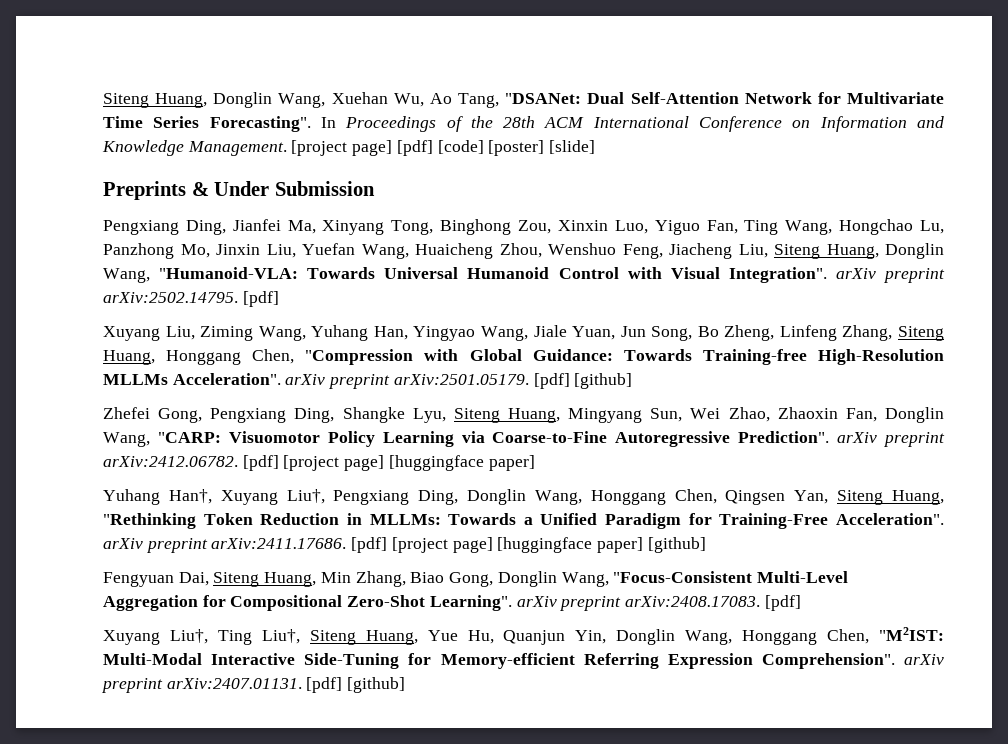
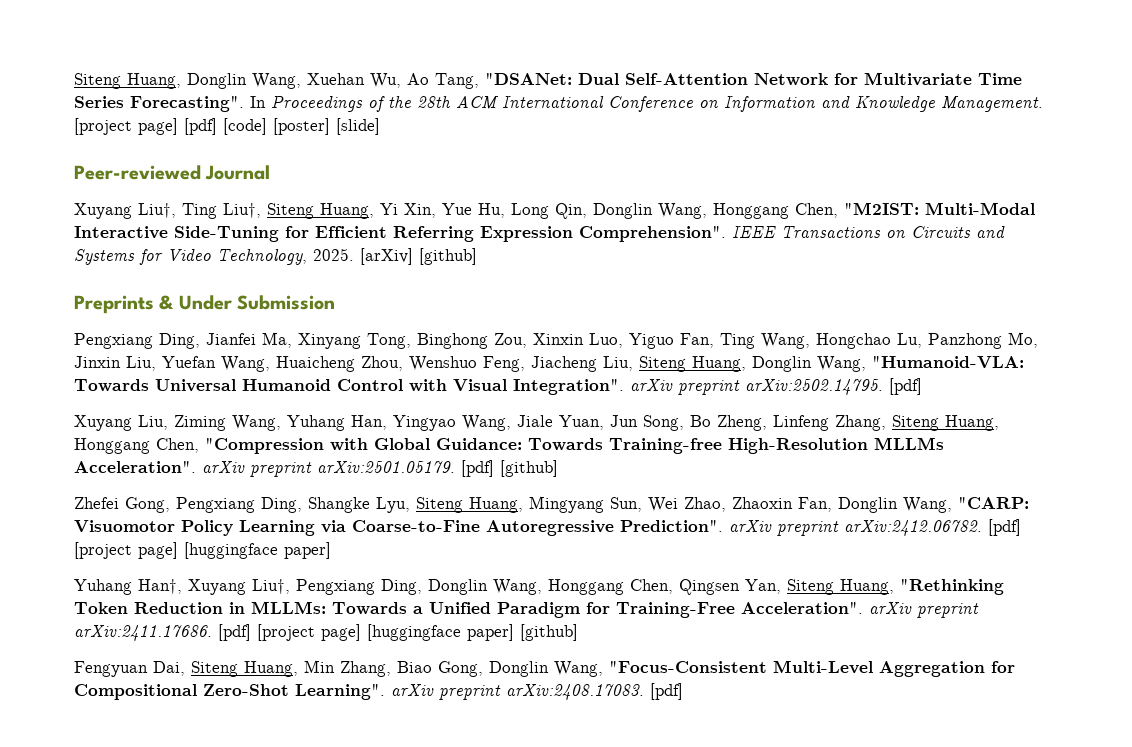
(596, 147) none -> [74,165,271,180] [74,202,1035,219] [74,226,1005,242] [74,248,477,265] // Peer-reviewed Journal // Xuyang Liu†, Ting Liu†, Siteng Huang, Yi Xin, Yue Hu, Long Qin, Donglin Wang, Honggang Chen, "M2IST: Multi-Modal Interactive Side-Tuning for Efficient Referring Expression Comprehension". IEEE Transactions on Circuits and Systems for Video Technology, 2025. [arXiv] [github]
[103,627,945,645] [103,653,944,669] [101,677,406,693] // Xuyang Liu†, Ting Liu†, Siteng Huang, Yue Hu, Quanjun Yin, Donglin Wang, Honggang Chen, "M2IST: Multi-Modal Interactive Side-Tuning for Memory-efficient Referring Expression Comprehension". arXiv preprint arXiv:2407.01131. [pdf] [github] -> (683, 691) none

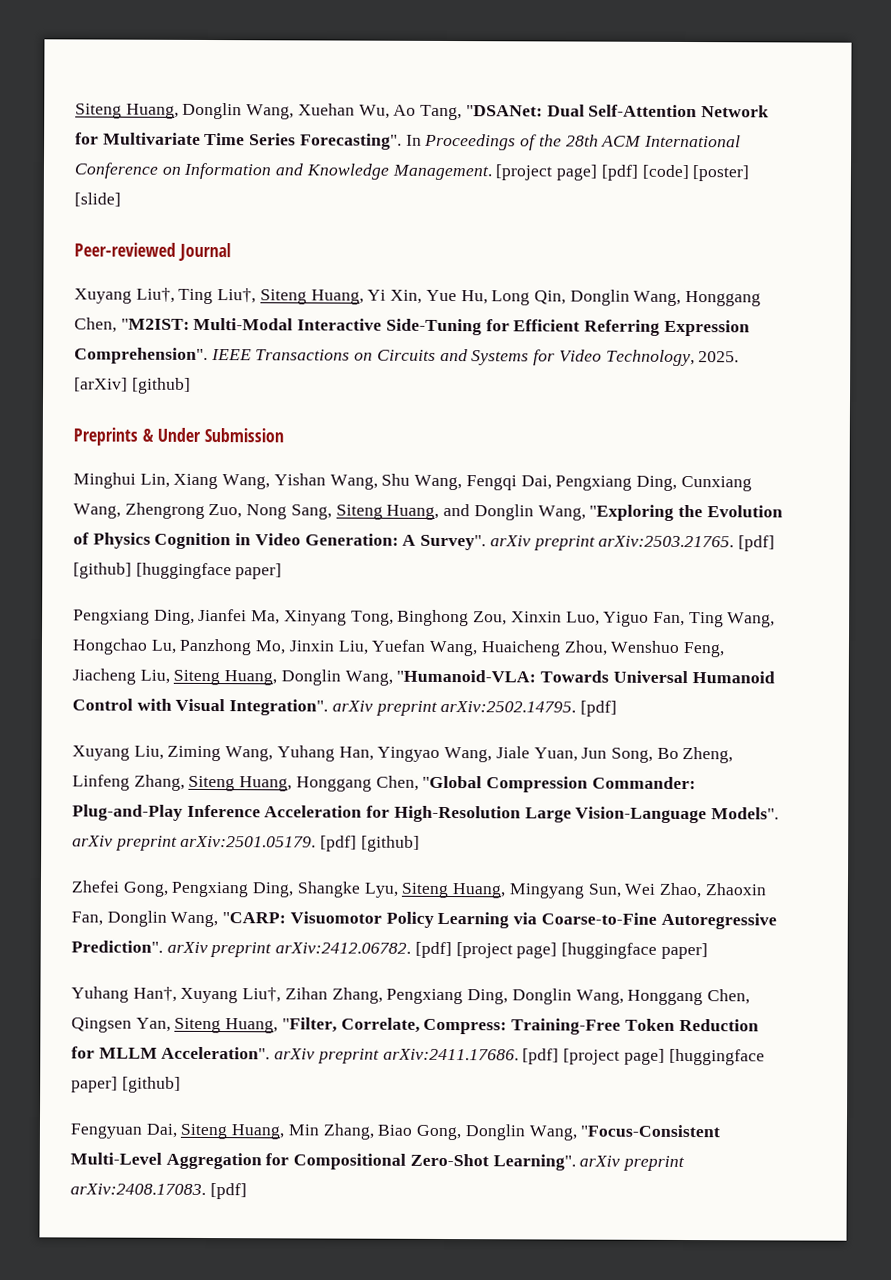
(336, 302) none -> [73,472,752,492] [73,502,783,521] [73,532,775,552] [73,562,283,580] // Minghui Lin, Xiang Wang, Yishan Wang, Shu Wang, Fengqi Dai, Pengxiang Ding, Cunxiang Wang, Zhengrong Zuo, Nong Sang, Siteng Huang, and Donglin Wang, "Exploring the Evolution of Physics Cognition in Video Generation: A Survey". arXiv preprint arXiv:2503.21765. [pdf] [github] [huggingface paper]
[205,437,944,454] [74,461,196,473] "Compression with Global Guidance: Towards Training-free High-Resolution MLLMs Acceleration". -> [422,775,696,793] [72,804,780,824] "Global Compression Commander: Plug-and-Play Inference Acceleration for High-Resolution Large Vision-Language Models".
(290, 586) none -> [284,987,383,1004] Zihan Zhang,
[900,579,1004,595] [74,601,735,618] "Rethinking Token Reduction in MLLMs: Towards a Unified Paradigm for Training-Free -> [281,1017,759,1035] [71,1046,158,1059] "Filter, Correlate, Compress: Training-Free Token Reduction for MLLM

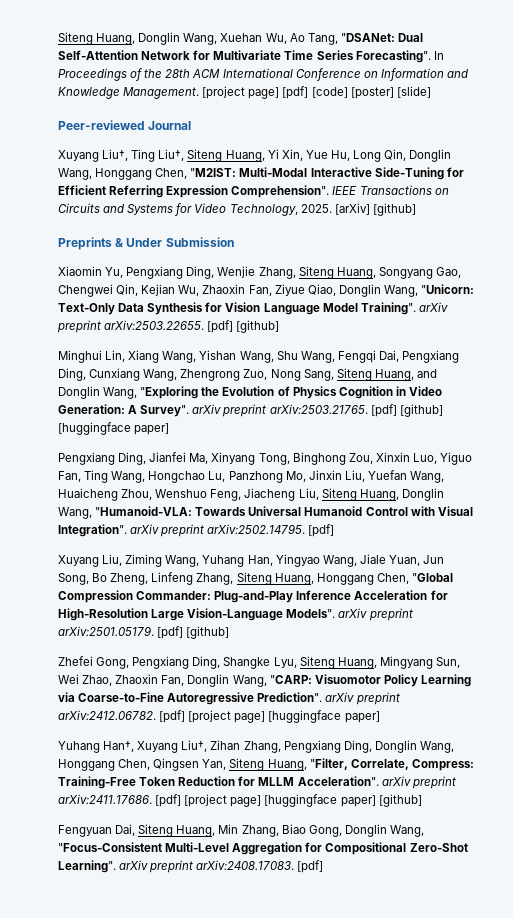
(284, 435) none -> [58,266,461,279] [58,284,475,297] [58,302,448,315] [57,320,280,333] // Xiaomin Yu, Pengxiang Ding, Wenjie Zhang, Siteng Huang, Songyang Gao, Chengwei Qin, Kejian Wu, Zhaoxin Fan, Ziyue Qiao, Donglin Wang, "Unicorn: Text-Only Data Synthesis for Vision Language Model Training". arXiv preprint arXiv:2503.22655. [pdf] [github]

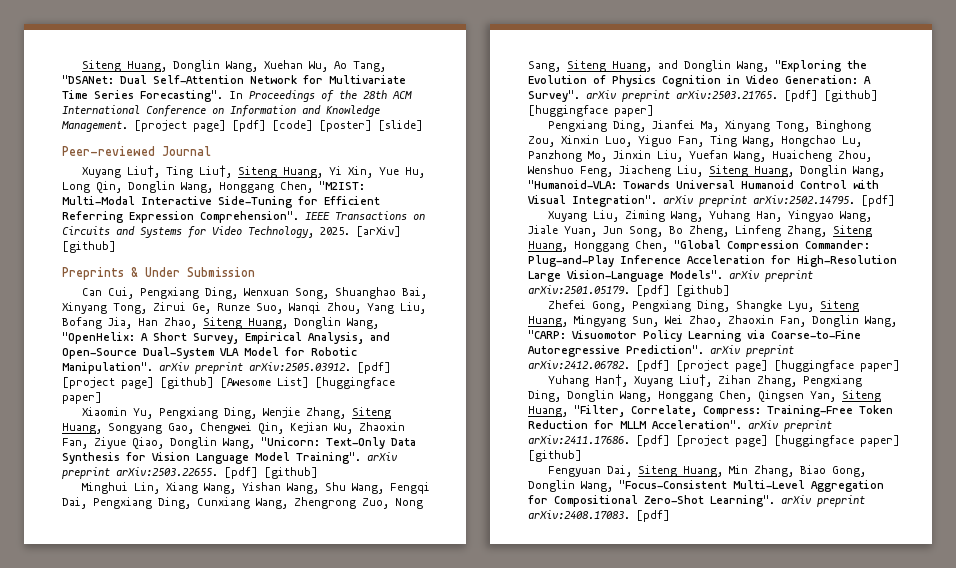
(234, 242) none -> [82,287,428,299] [62,302,426,314] [62,317,379,329] [62,332,390,344] [62,347,357,359] [62,362,391,374] [62,377,395,389] [62,392,102,404] // Can Cui, Pengxiang Ding, Wenxuan Song, Shuanghao Bai, Xinyang Tong, Zirui Ge, Runze Suo, Wanqi Zhou, Yang Liu, Bofang Jia, Han Zhao, Siteng Huang, Donglin Wang, "OpenHelix: A Short Survey, Empirical Analysis, and Open-Source Dual-System VLA Model for Robotic Manipulation". arXiv preprint arXiv:2505.03912. [pdf] [project page] [github] [Awesome List] [huggingface paper]

